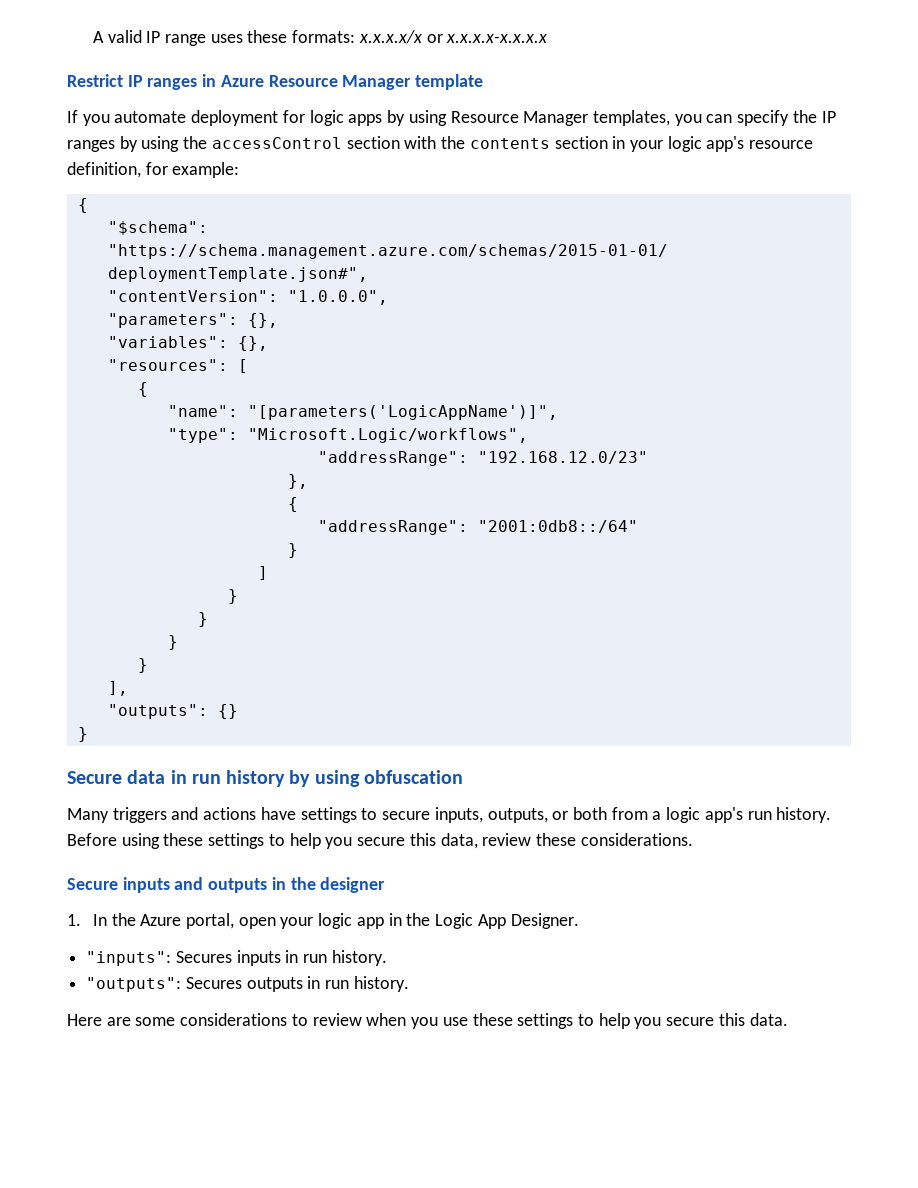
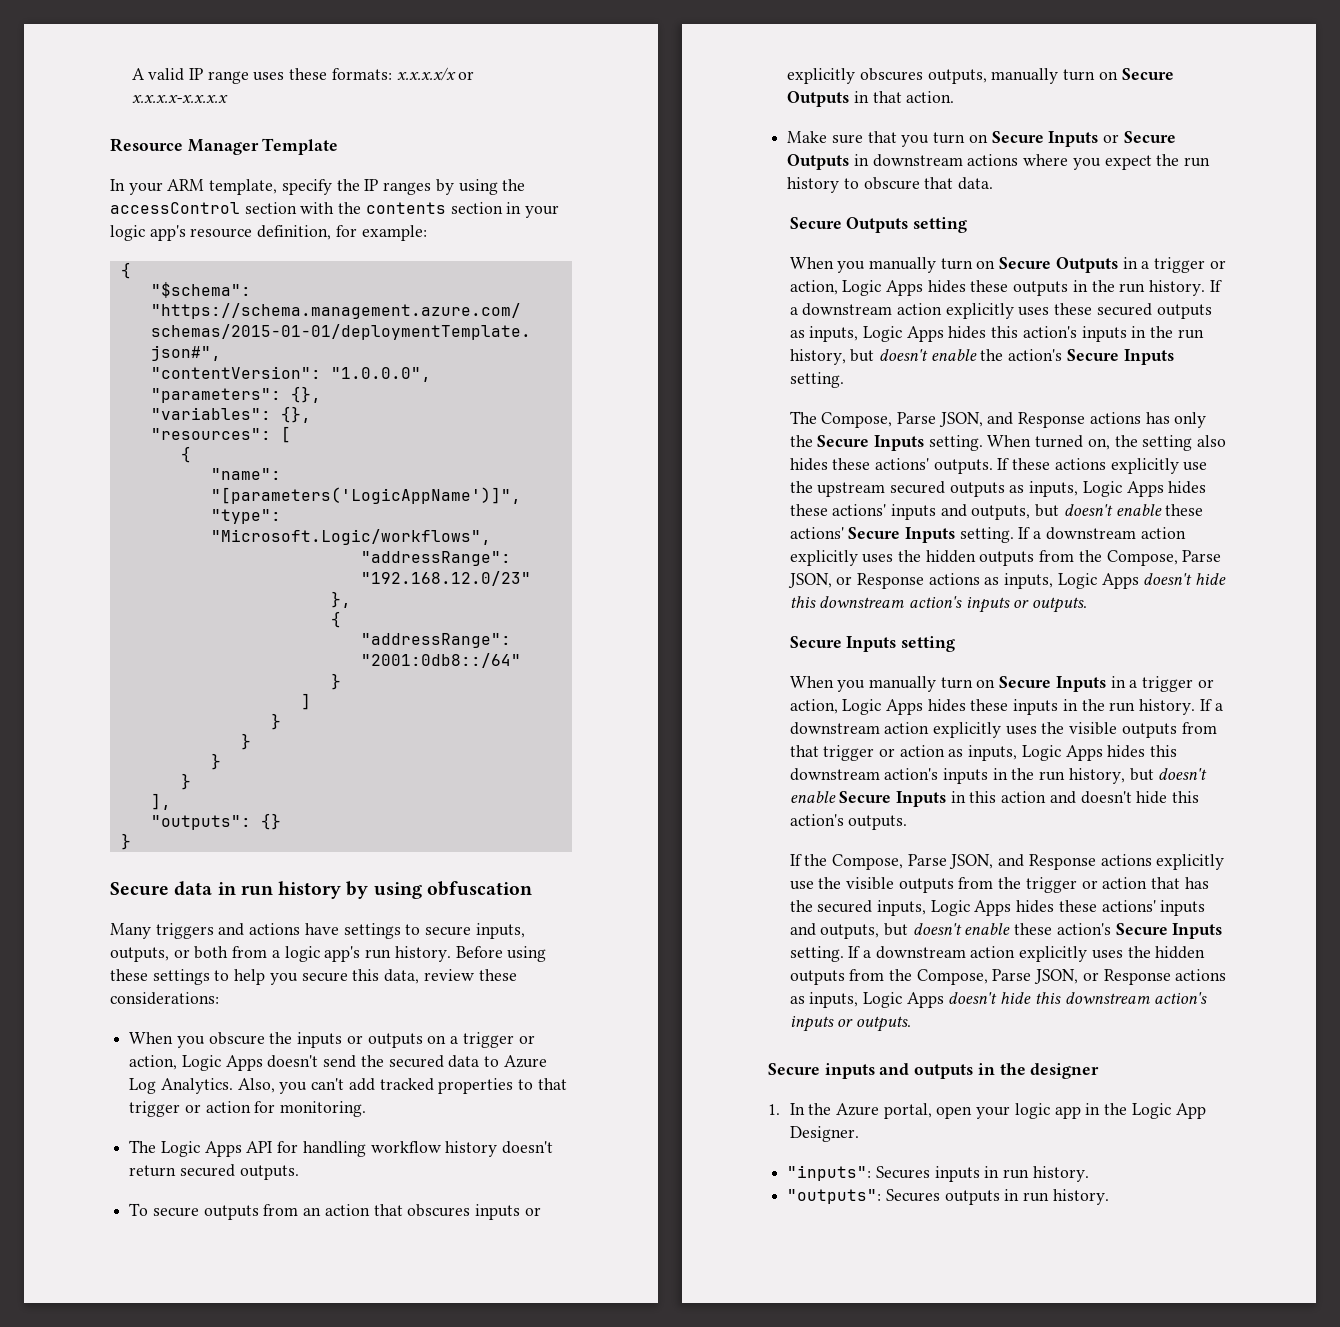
[67,74,484,90] [67,110,733,126] Restrict IP ranges in Azure Resource Manager template // If you automate deployment for logic apps by using Resource Manager templates, you can -> [110,138,339,155] [110,179,278,195] Resource Manager Template // In your ARM template,
[580,833,693,846] considerations. -> [110,992,219,1005] [129,1032,535,1048] [129,1055,547,1071] [129,1078,567,1094] [129,1101,367,1117] [129,1140,554,1157] [129,1164,299,1180] [129,1203,541,1220] [787,68,1174,84] [787,91,955,107] [787,131,1176,147] [787,154,1211,170] [787,177,994,193] [789,217,967,233] [789,257,1226,273] [789,280,1222,296] [789,303,1212,319] [789,326,1204,342] [789,349,1174,365] [789,372,844,388] [789,411,1207,428] [789,435,1227,451] [789,458,1208,474] [789,481,1207,497] [789,504,1204,520] [789,527,1186,543] [789,550,1222,566] [787,573,1227,589] [789,596,1088,613] [789,636,955,652] [789,676,1214,692] [789,699,1223,715] [789,722,1217,738] [789,745,1178,761] [789,768,1208,784] [789,791,1200,807] [789,814,908,830] [789,854,1225,870] [789,877,1209,893] [789,900,1206,916] [789,923,1223,939] [789,946,1206,962] [789,969,1227,985] [789,992,1208,1008] [789,1016,911,1032] considerations: // When you obscure the inputs or outputs on a trigger or action, Logic Apps doesn't send the secured data to Azure Log Analytics. Also, you can't add tracked properties to that trigger or action for monitoring. // The Logic Apps API for handling workflow history doesn't return secured outputs. // To secure outputs from an action that obscures inputs or explicitly obscures outputs, manually turn on Secure Outputs in that action. // Make sure that you turn on Secure Inputs or Secure Outputs in downstream actions where you expect the run history to obscure that data. // Secure Outputs setting // When you manually turn on Secure Outputs in a trigger or action, Logic Apps hides these outputs in the run history. If a downstream action explicitly uses these secured outputs as inputs, Logic Apps hides this action's inputs in the run history, but doesn't enable the action's Secure Inputs setting. // The Compose, Parse JSON, and Response actions has only the Secure Inputs setting. When turned on, the setting also hides these actions' outputs. If these actions explicitly use the upstream secured outputs as inputs, Logic Apps hides these actions' inputs and outputs, but doesn't enable these actions' Secure Inputs setting. If a downstream action explicitly uses the hidden outputs from the Compose, Parse JSON, or Response actions as inputs, Logic Apps doesn't hide this downstream action's inputs or outputs. // Secure Inputs setting // When you manually turn on Secure Inputs in a trigger or action, Logic Apps hides these inputs in the run history. If a downstream action explicitly uses the visible outputs from that trigger or action as inputs, Logic Apps hides this downstream action's inputs in the run history, but doesn't enable Secure Inputs in this action and doesn't hide this action's outputs. // If the Compose, Parse JSON, and Response actions explicitly use the visible outputs from the trigger or action that has the secured inputs, Logic Apps hides these actions' inputs and outputs, but doesn't enable these action's Secure Inputs setting. If a downstream action explicitly uses the hidden outputs from the Compose, Parse JSON, or Response actions as inputs, Logic Apps doesn't hide this downstream action's inputs or outputs.
[67,1013,788,1029] // Here are some considerations to review when you use these settings to help you secure this data. -> (1109, 1197) none

